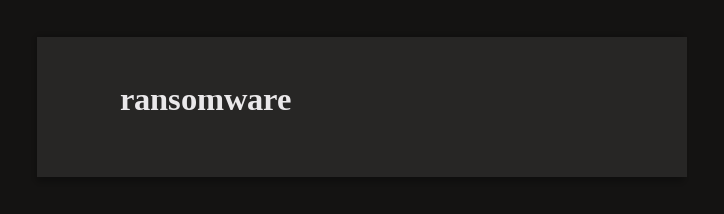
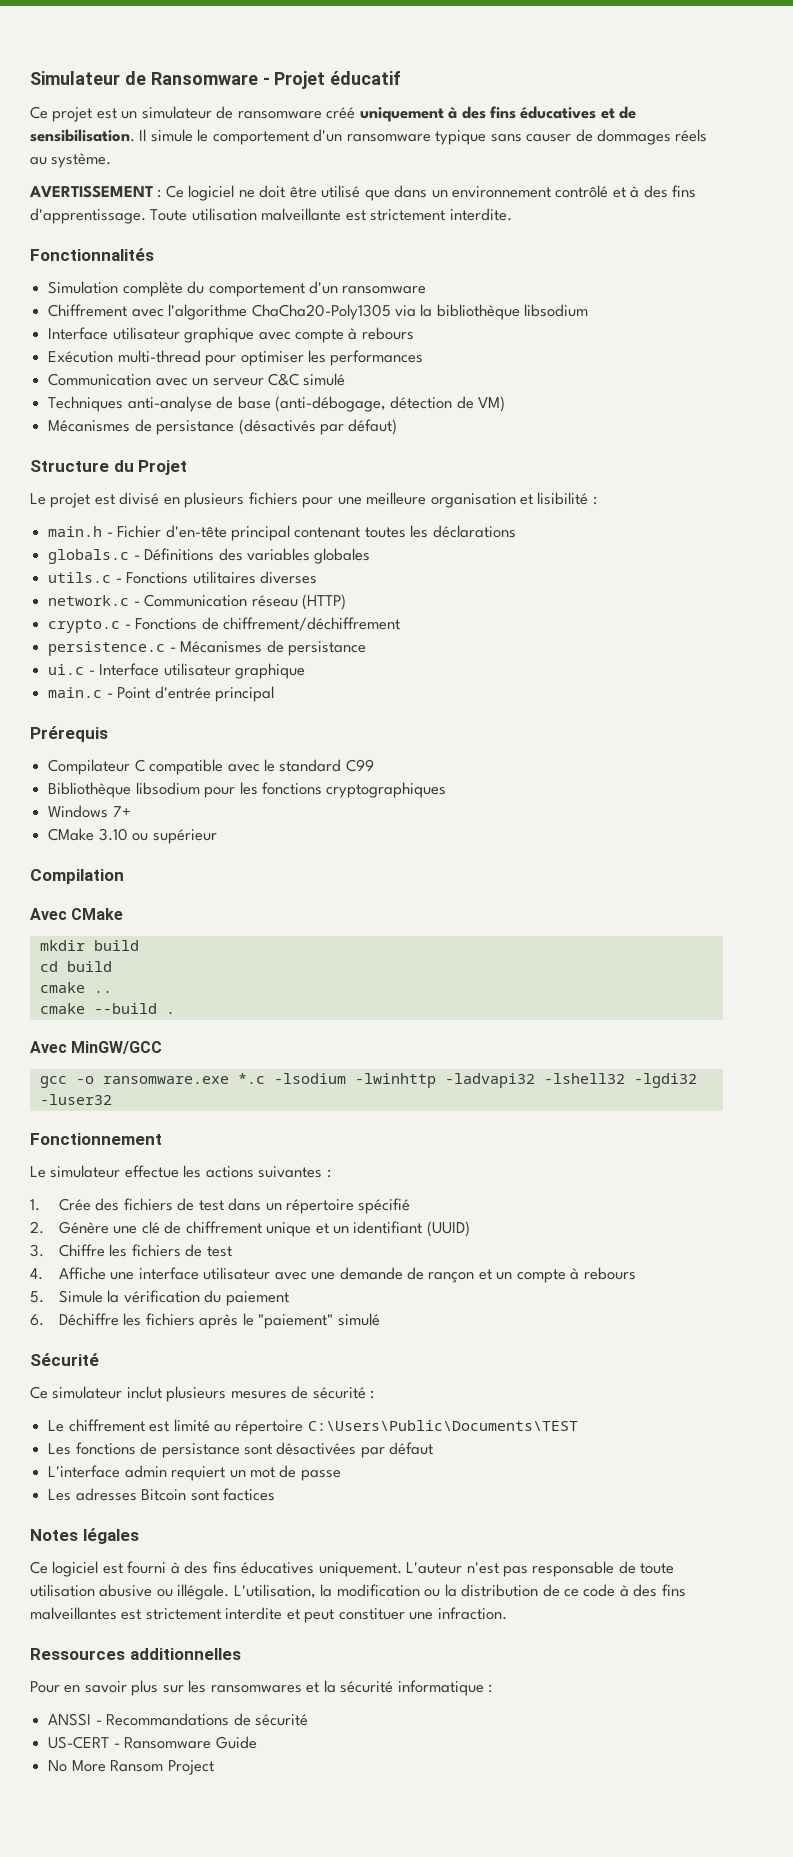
[120,95,291,110] ransomware -> [30,71,402,89] [30,106,637,122] [30,129,708,145] [30,153,112,168] [29,185,697,201] [30,208,512,224] [30,248,154,261] [48,281,427,297] [48,304,589,320] [48,327,414,343] [48,350,424,366] [48,373,346,386] [48,396,506,412] [48,419,398,435] [30,460,188,475] [30,492,597,508] [48,525,516,541] [48,548,371,564] [48,571,317,584] [48,594,346,610] [48,617,400,633] [48,640,366,656] [48,663,305,679] [48,686,274,702] [30,726,108,742] [48,759,374,775] [48,782,447,798] [48,805,131,818] [48,828,217,844] [30,869,124,884] [30,908,124,920] [39,940,139,951] [39,961,112,972] [39,982,112,993] [39,1003,175,1014] [30,1041,163,1054] [39,1073,697,1088] [39,1094,112,1105] [30,1133,162,1145] [30,1165,331,1178] [30,1198,411,1214] [30,1221,470,1237] [30,1244,232,1257] [30,1267,636,1283] [30,1290,289,1306] [30,1313,380,1329] [30,1353,99,1366] [30,1386,375,1402] [48,1419,578,1435] [48,1442,434,1458] [48,1465,341,1481] [48,1488,275,1501] [30,1528,139,1544] [30,1561,675,1577] [30,1584,686,1600] [30,1607,507,1623] [30,1648,241,1660] [30,1680,493,1696] [48,1713,308,1726] [48,1736,257,1749] [48,1760,214,1775] Simulateur de Ransomware - Projet éducatif // Ce projet est un simulateur de ransomware créé uniquement à des fins éducatives et de sensibilisation. Il simule le comportement d'un ransomware typique sans causer de dommages réels au système. // AVERTISSEMENT : Ce logiciel ne doit être utilisé que dans un environnement contrôlé et à des fins d'apprentissage. Toute utilisation malveillante est strictement interdite. // Fonctionnalités // Simulation complète du comportement d'un ransomware // Chiffrement avec l'algorithme ChaCha20-Poly1305 via la bibliothèque libsodium // Interface utilisateur graphique avec compte à rebours // Exécution multi-thread pour optimiser les performances // Communication avec un serveur C&C simulé // Techniques anti-analyse de base (anti-débogage, détection de VM) // Mécanismes de persistance (désactivés par défaut) // Structure du Projet // Le projet est divisé en plusieurs fichiers pour une meilleure organisation et lisibilité : // main.h - Fichier d'en-tête principal contenant toutes les déclarations // globals.c - Définitions des variables globales // utils.c - Fonctions utilitaires diverses // network.c - Communication réseau (HTTP) // crypto.c - Fonctions de chiffrement/déchiffrement // persistence.c - Mécanismes de persistance // ui.c - Interface utilisateur graphique // main.c - Point d'entrée principal // Prérequis // Compilateur C compatible avec le standard C99 // Bibliothèque libsodium pour les fonctions cryptographiques // Windows 7+ // CMake 3.10 ou supérieur // Compilation // Avec CMake // mkdir build // cd build // cmake .. // cmake --build . // Avec MinGW/GCC // gcc -o ransomware.exe *.c -lsodium -lwinhttp -ladvapi32 -lshell32 -lgdi32 -luser32 // Fonctionnement // Le simulateur effectue les actions suivantes : // 1. Crée des fichiers de test dans un répertoire spécifié // 2. Génère une clé de chiffrement unique et un identifiant (UUID) // 3. Chiffre les fichiers de test // 4. Affiche une interface utilisateur avec une demande de rançon et un compte à rebours // 5. Simule la vérification du paiement // 6. Déchiffre les fichiers après le "paiement" simulé // Sécurité // Ce simulateur inclut plusieurs mesures de sécurité : // Le chiffrement est limité au répertoire C:\Users\Public\Documents\TEST // Les fonctions de persistance sont désactivées par défaut // L'interface admin requiert un mot de passe // Les adresses Bitcoin sont factices // Notes légales // Ce logiciel est fourni à des fins éducatives uniquement. L'auteur n'est pas responsable de toute utilisation abusive ou illégale. L'utilisation, la modification ou la distribution de ce code à des fins malveillantes est strictement interdite et peut constituer une infraction. // Ressources additionnelles // Pour en savoir plus sur les ransomwares et la sécurité informatique : // ANSSI - Recommandations de sécurité // US-CERT - Ransomware Guide // No More Ransom Project

